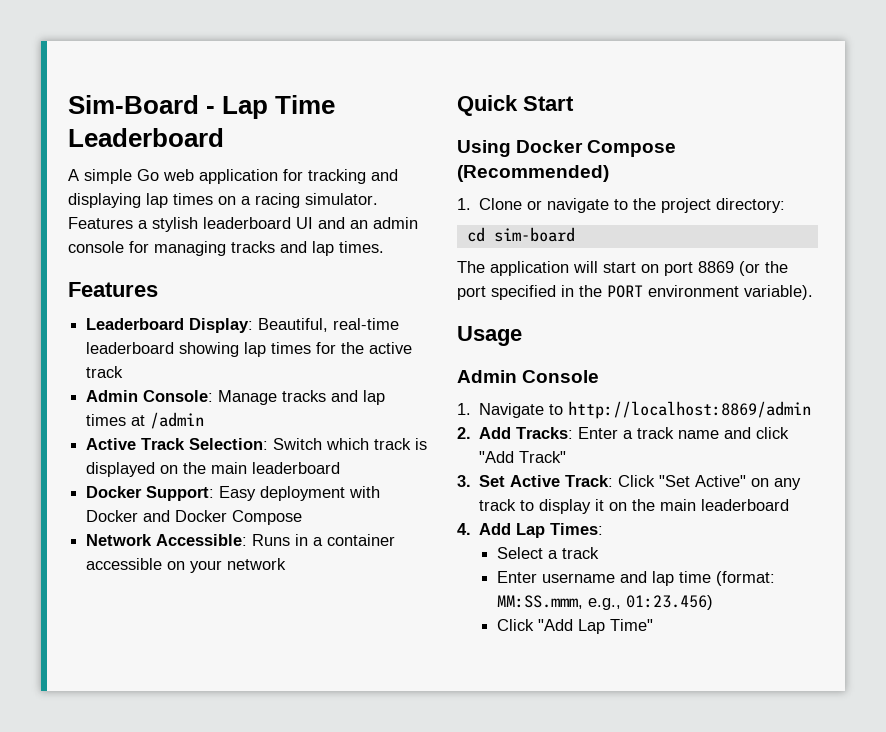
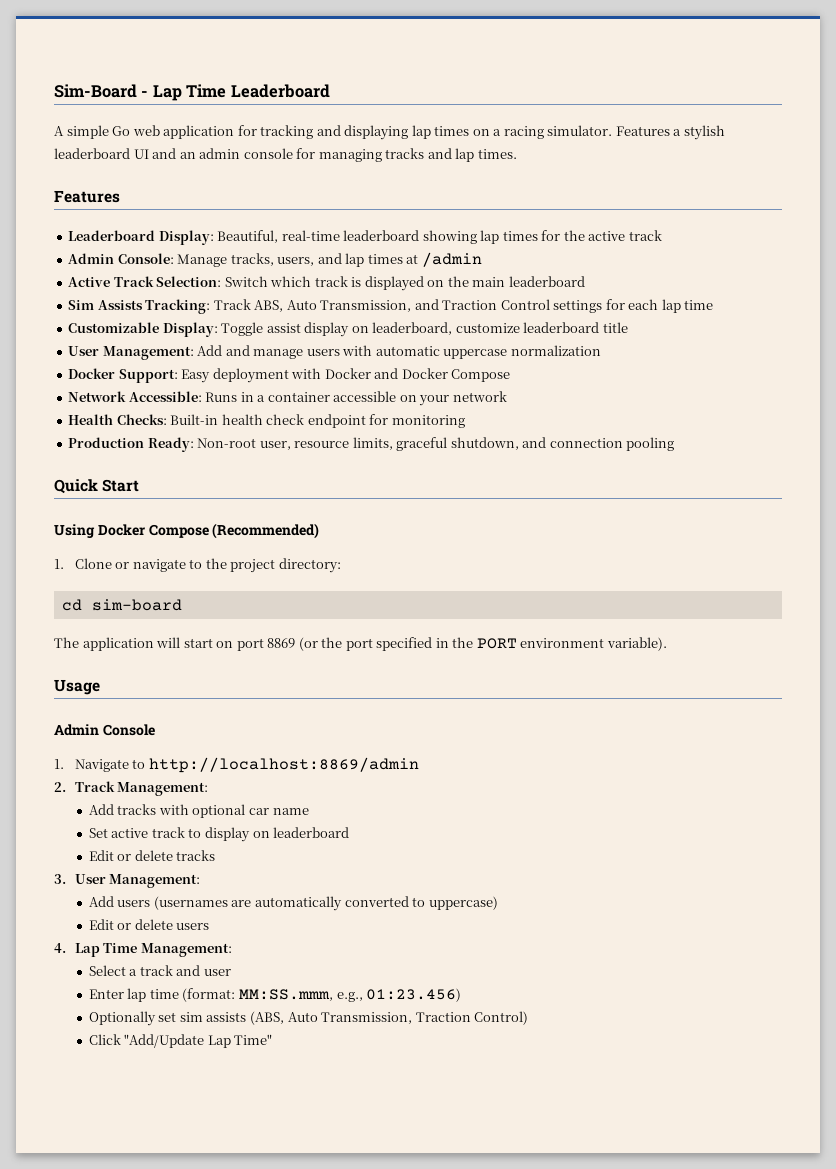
[282,390,327,402] tracks -> [230,253,315,266] tracks, users,
(341, 468) none -> [68,299,714,314] [68,322,628,337] [68,345,601,360] // Sim Assists Tracking: Track ABS, Auto Transmission, and Traction Control settings for each lap time // Customizable Display: Toggle assist display on leaderboard, customize leaderboard title // User Management: Add and manage users with automatic uppercase normalization
(287, 564) none -> [68,414,465,428] [68,437,675,452] // Health Checks: Built-in health check endpoint for monitoring // Production Ready: Non-root user, resource limits, graceful shutdown, and connection pooling
[479,427,790,439] [479,451,567,463] [457,475,802,490] [479,499,790,514] [457,523,604,538] Add Tracks: Enter a track name and click "Add Track" // 3. Set Active Track: Click "Set Active" on any track to display it on the main leaderboard // 4. Add Lap Times: -> [74,781,209,796] [88,804,309,818] [88,827,350,842] [88,850,216,861] [54,874,201,888] [88,896,498,911] [88,919,210,930] [54,943,232,957] Track Management: // Add tracks with optional car name // Set active track to display on leaderboard // Edit or delete tracks // 3. User Management: // Add users (usernames are automatically converted to uppercase) // Edit or delete users // 4. Lap Time Management:
[496,571,647,583] // Enter username and -> [176,965,231,976] [88,989,124,999] and user // Enter
[496,619,573,631] // Click "Add -> [88,1011,529,1026] [88,1034,205,1048] // Optionally set sim assists (ABS, Auto Transmission, Traction Control) // Click "Add/Update

